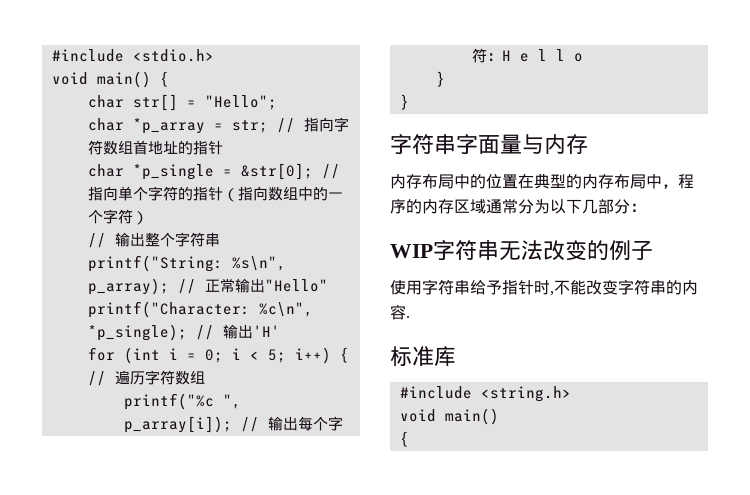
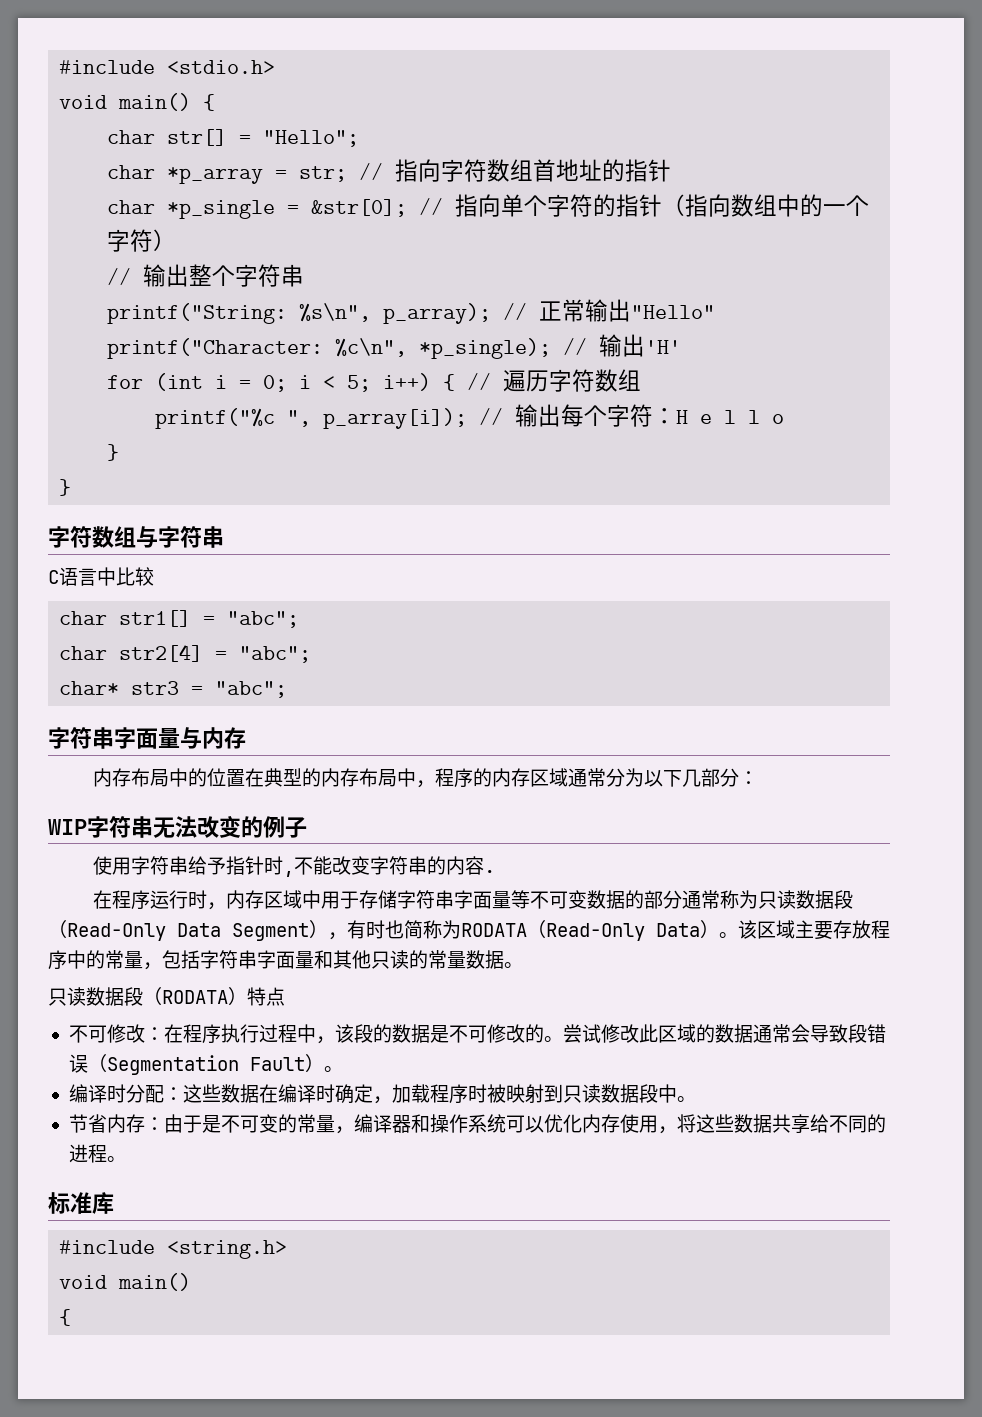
(409, 102) none -> [48,526,224,548] [48,567,154,586] [59,610,300,628] [59,644,312,663] [59,681,288,698] // 字符数组与字符串 // C语言中比较 // char str1[] = "abc"; // char str2[4] = "abc"; // char* str3 = "abc";
(410, 317) none -> [92,890,853,910] [48,920,890,941] [48,950,523,970] [48,987,285,1006] [68,1024,886,1044] [68,1054,343,1075] [68,1084,696,1104] [68,1114,886,1134] [68,1144,126,1163] // 在程序运行时，内存区域中用于存储字符串字面量等不可变数据的部分通常称为只读数据段（Read-Only Data Segment），有时也简称为RODATA（Read-Only Data）。该区域主要存放程序中的常量，包括字符串字面量和其他只读的常量数据。 // 只读数据段（RODATA）特点 // 不可修改：在程序执行过程中，该段的数据是不可修改的。尝试修改此区域的数据通常会导致段错误（Segmentation Fault）。 // 编译时分配：这些数据在编译时确定，加载程序时被映射到只读数据段中。 // 节省内存：由于是不可变的常量，编译器和操作系统可以优化内存使用，将这些数据共享给不同的进程。

